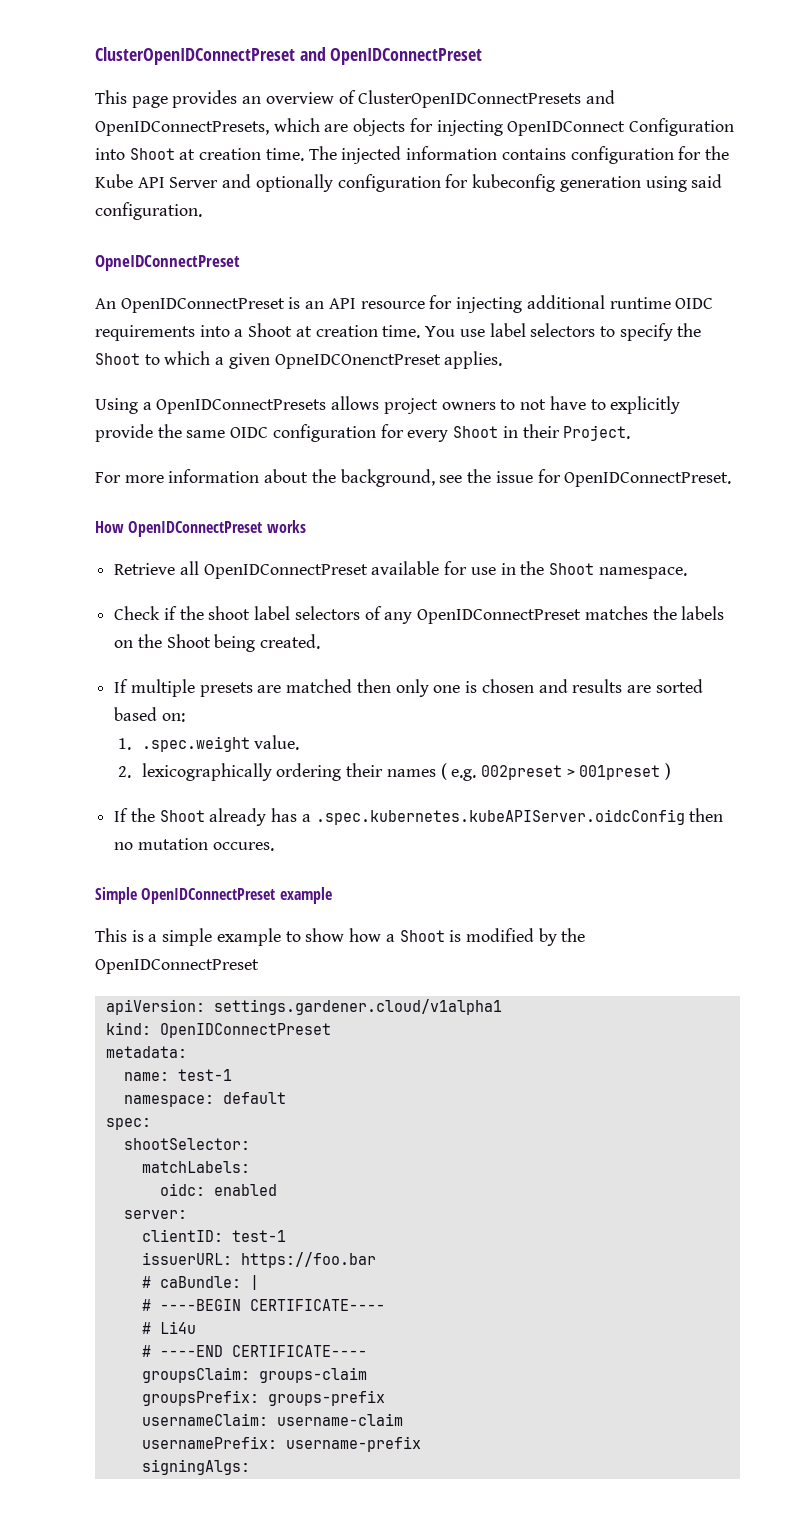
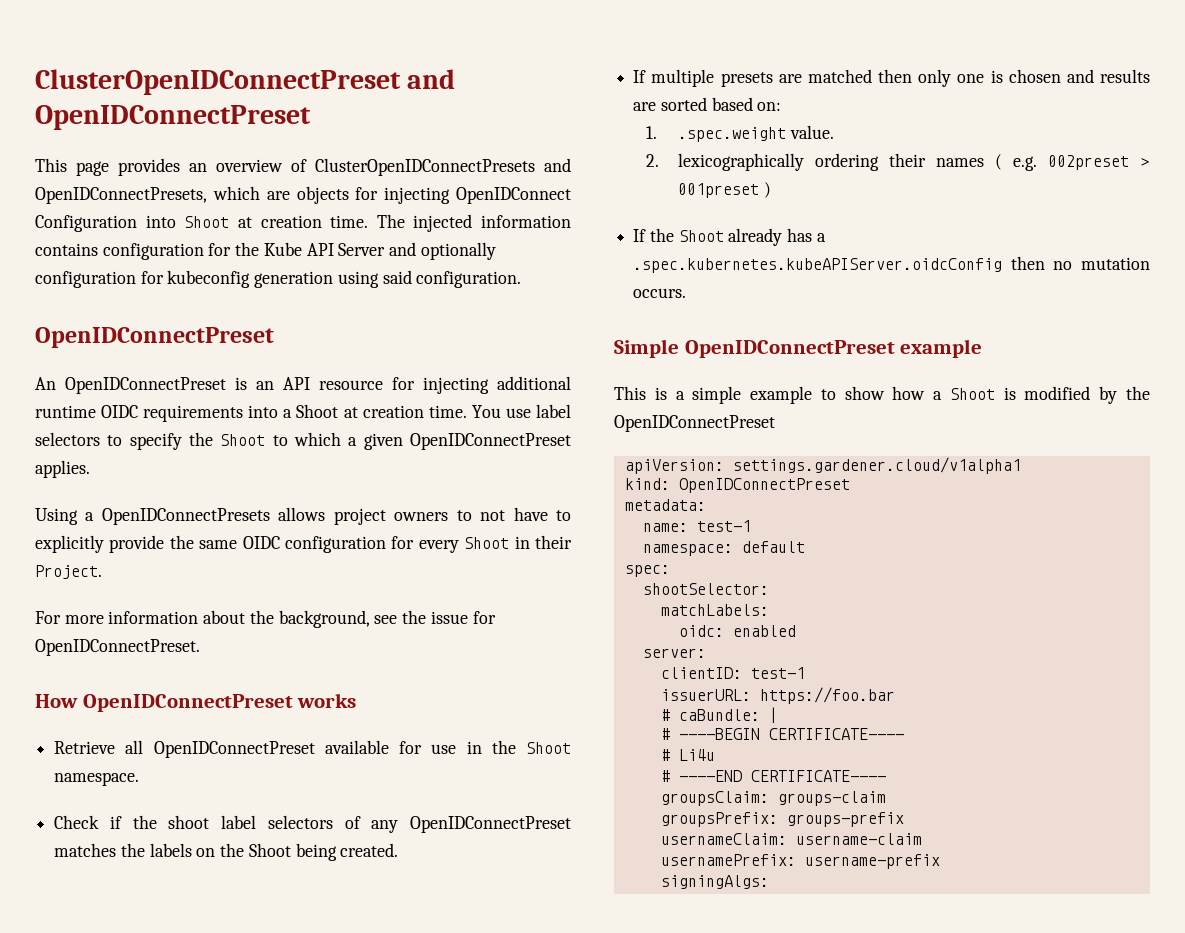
[95,255,240,271] OpneIDConnectPreset -> [35,327,274,348] OpenIDConnectPreset
[274,354,441,369] OpneIDCOnenctPreset -> [410,433,571,450] OpenIDConnectPreset
[212,842,274,851] occures. -> [633,288,687,298] occurs.

